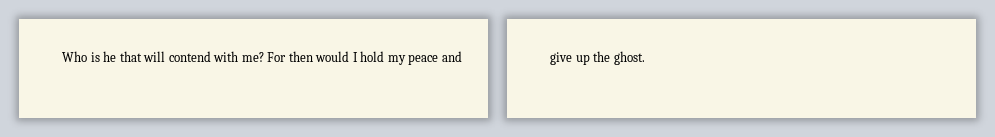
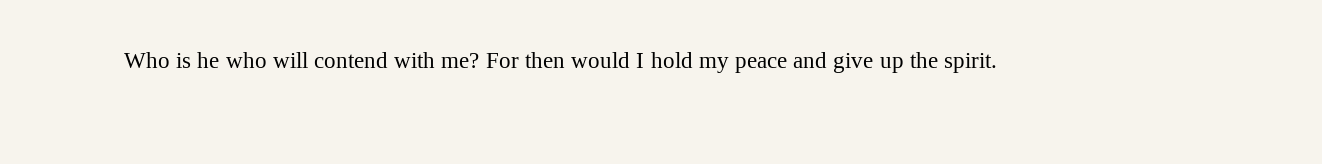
[119,51,142,62] that -> [225,52,267,68] who
[613,51,645,65] ghost. -> [943,53,997,73] spirit.

